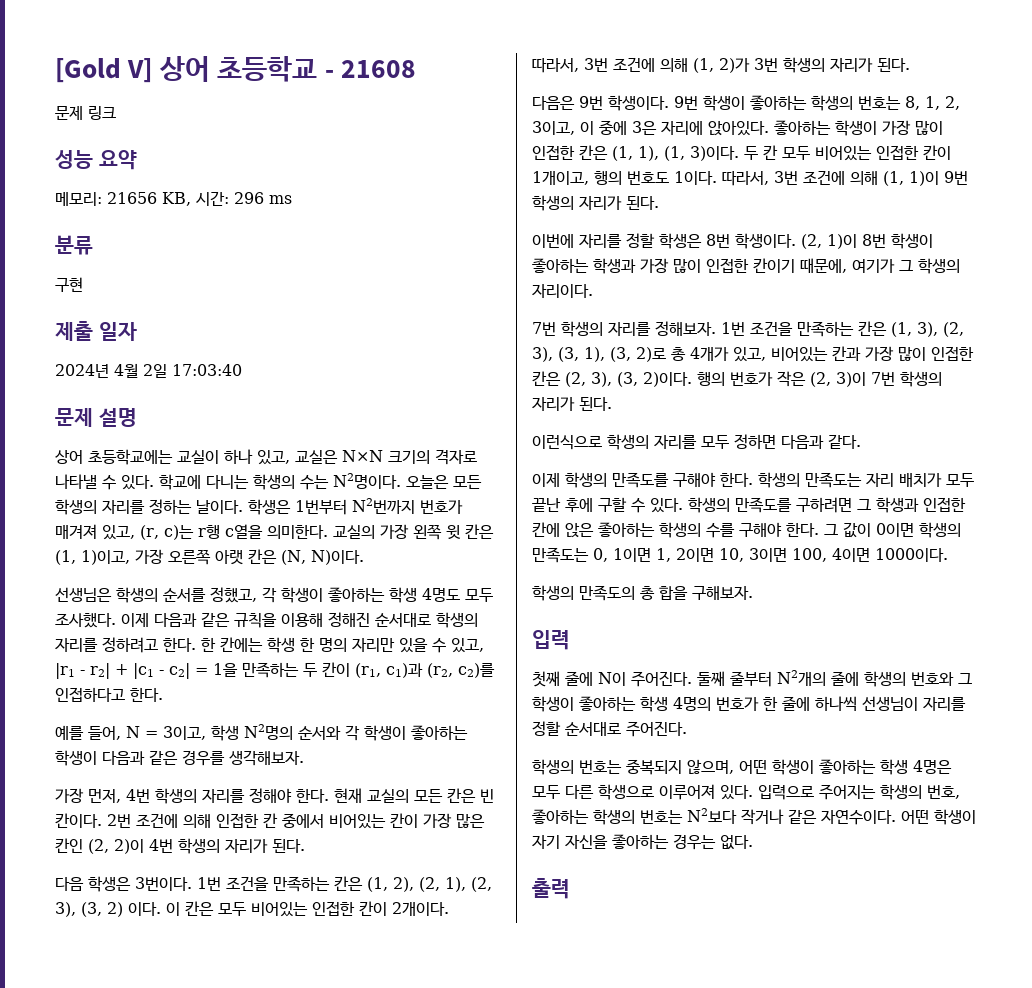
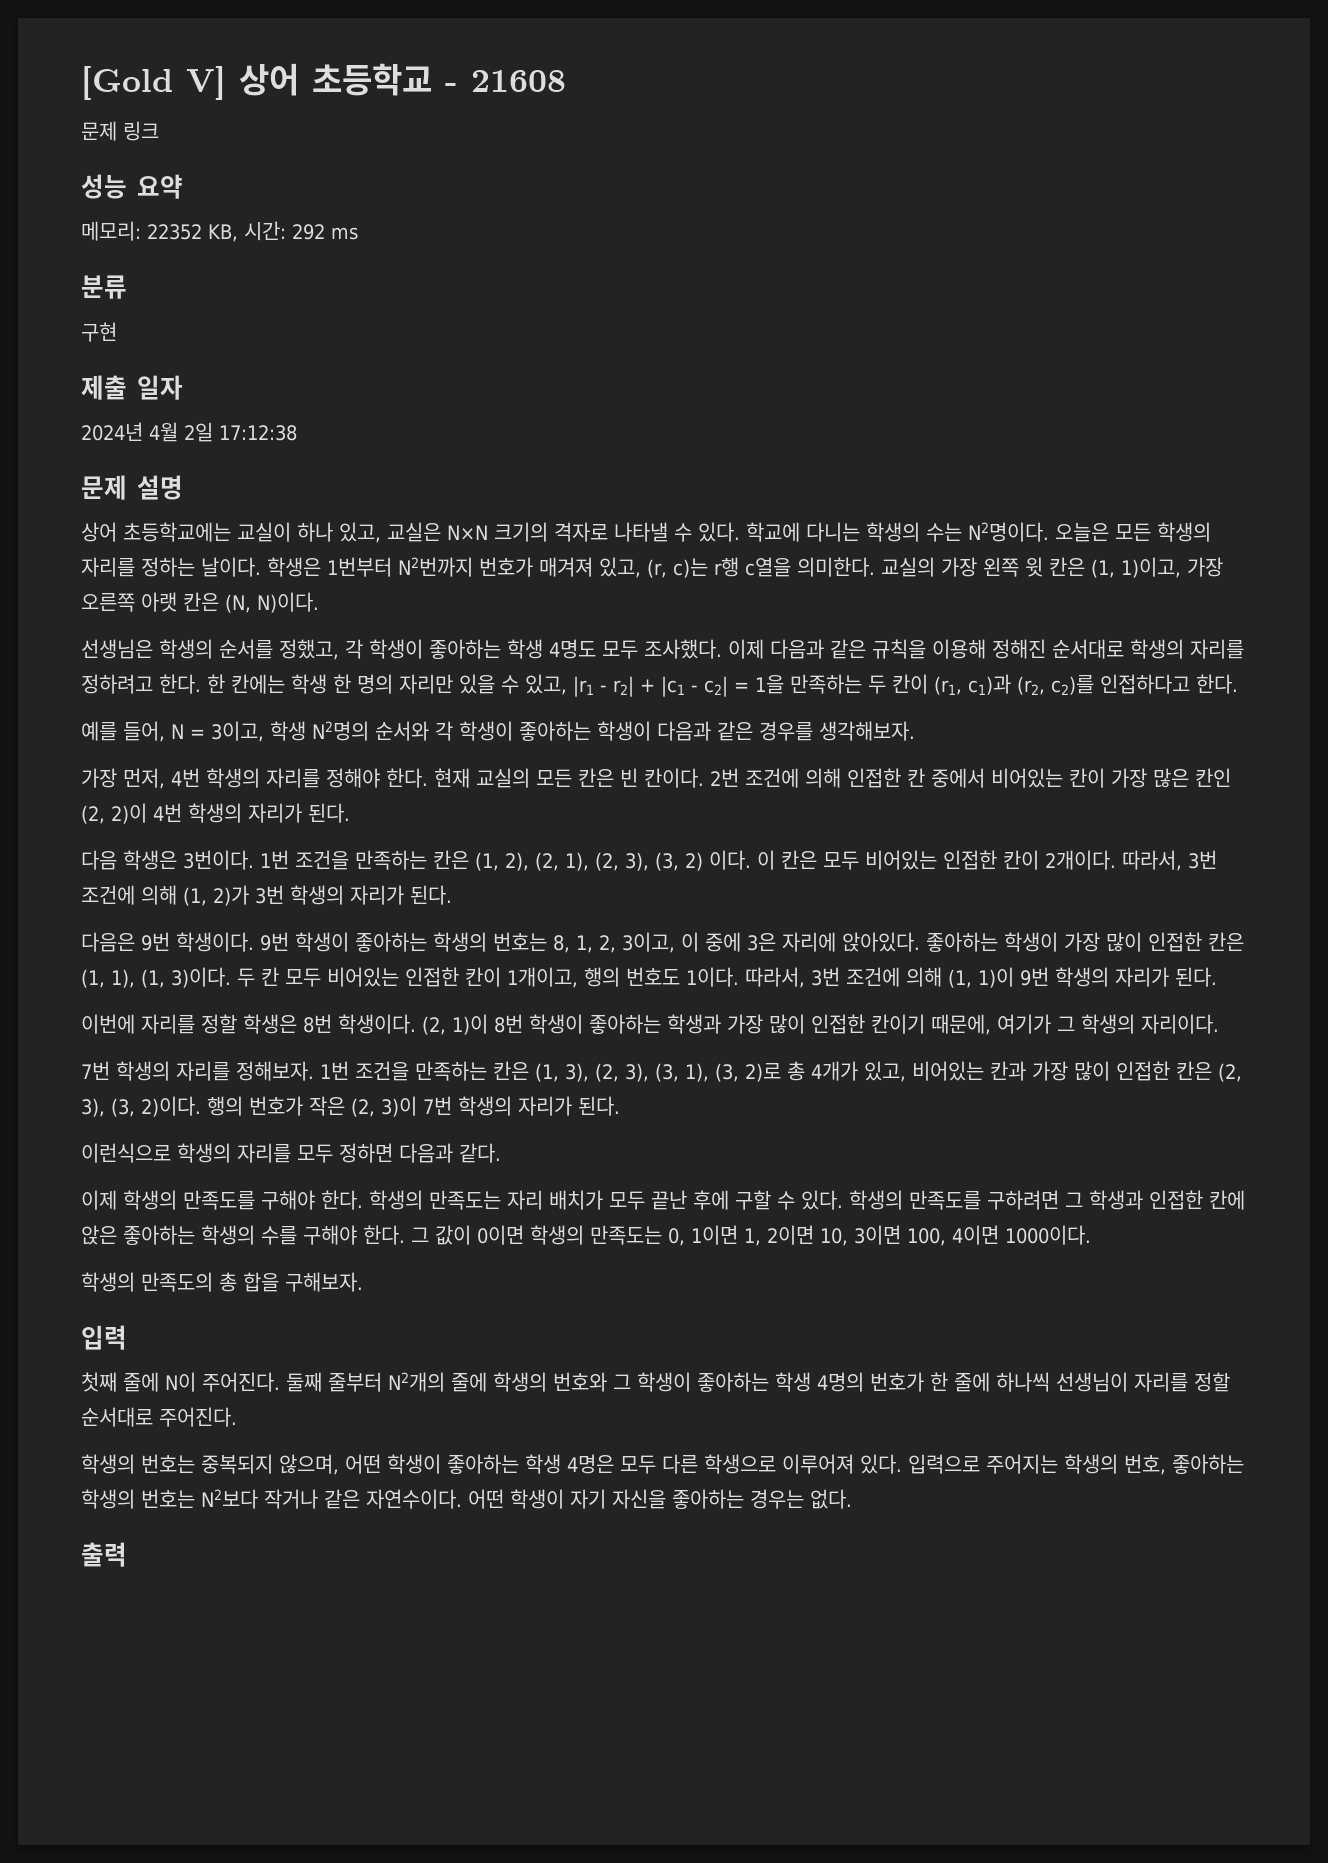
[107,192,157,204] 21656 -> [147,224,202,240] 22352
[234,192,264,204] 296 -> [292,224,325,240] 292
[172,364,242,376] 17:03:40 -> [219,425,297,441] 17:12:38

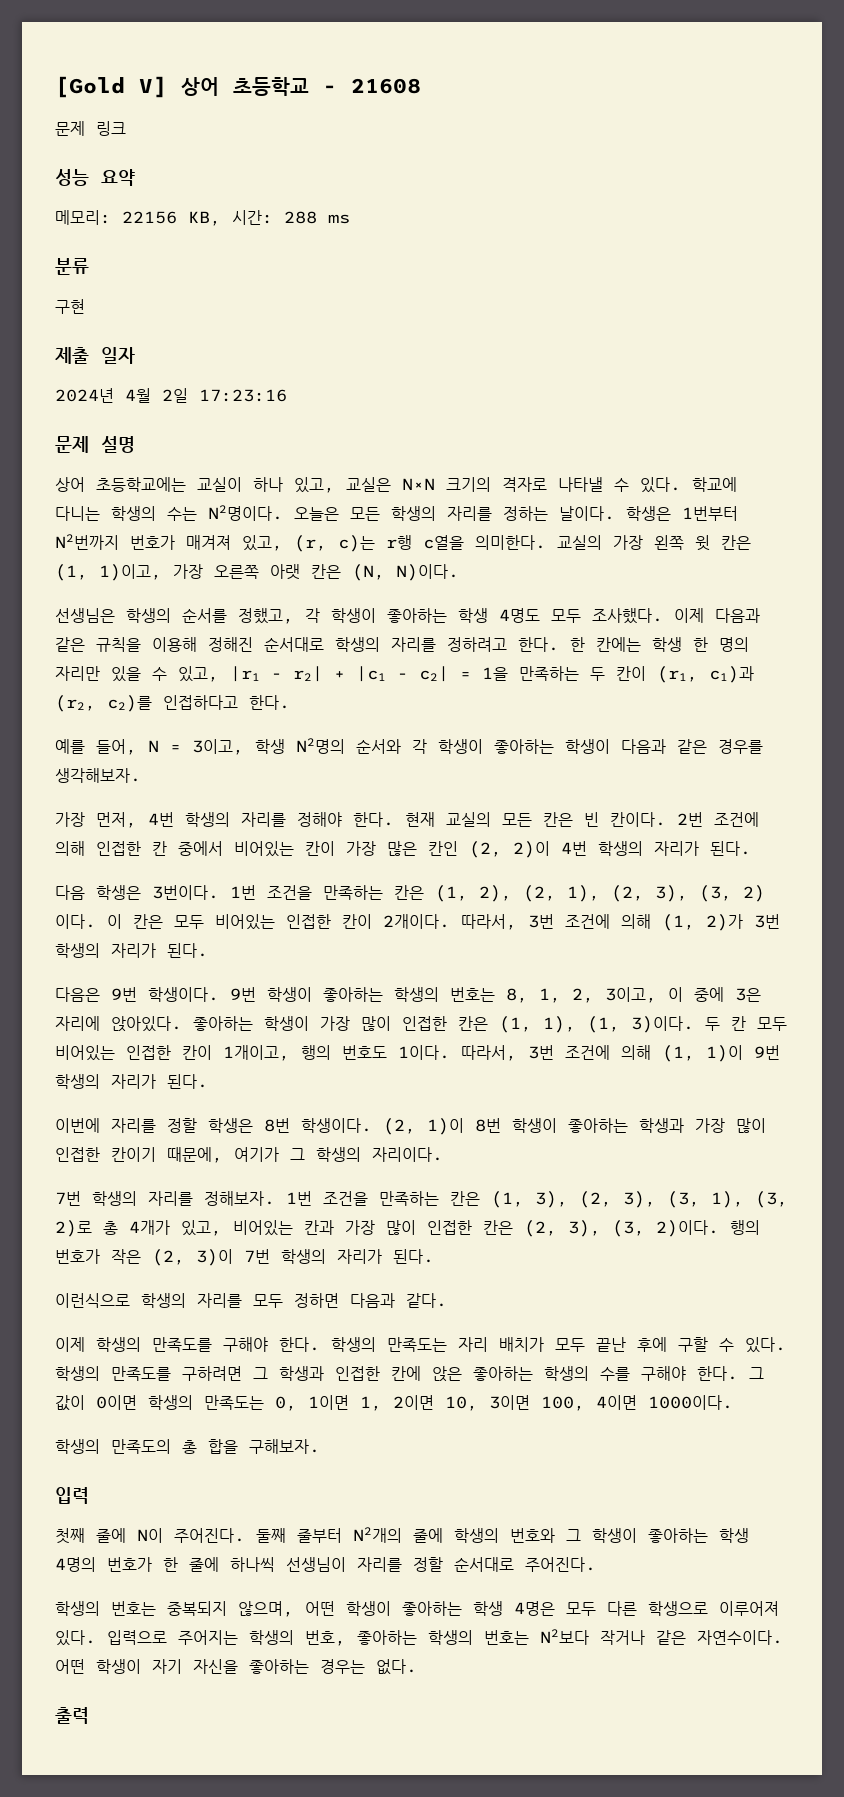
[147,224,202,240] 22352 -> [122,211,177,224] 22156
[292,224,325,240] 292 -> [284,211,317,224] 288
[219,425,297,441] 17:12:38 -> [199,389,287,402] 17:23:16

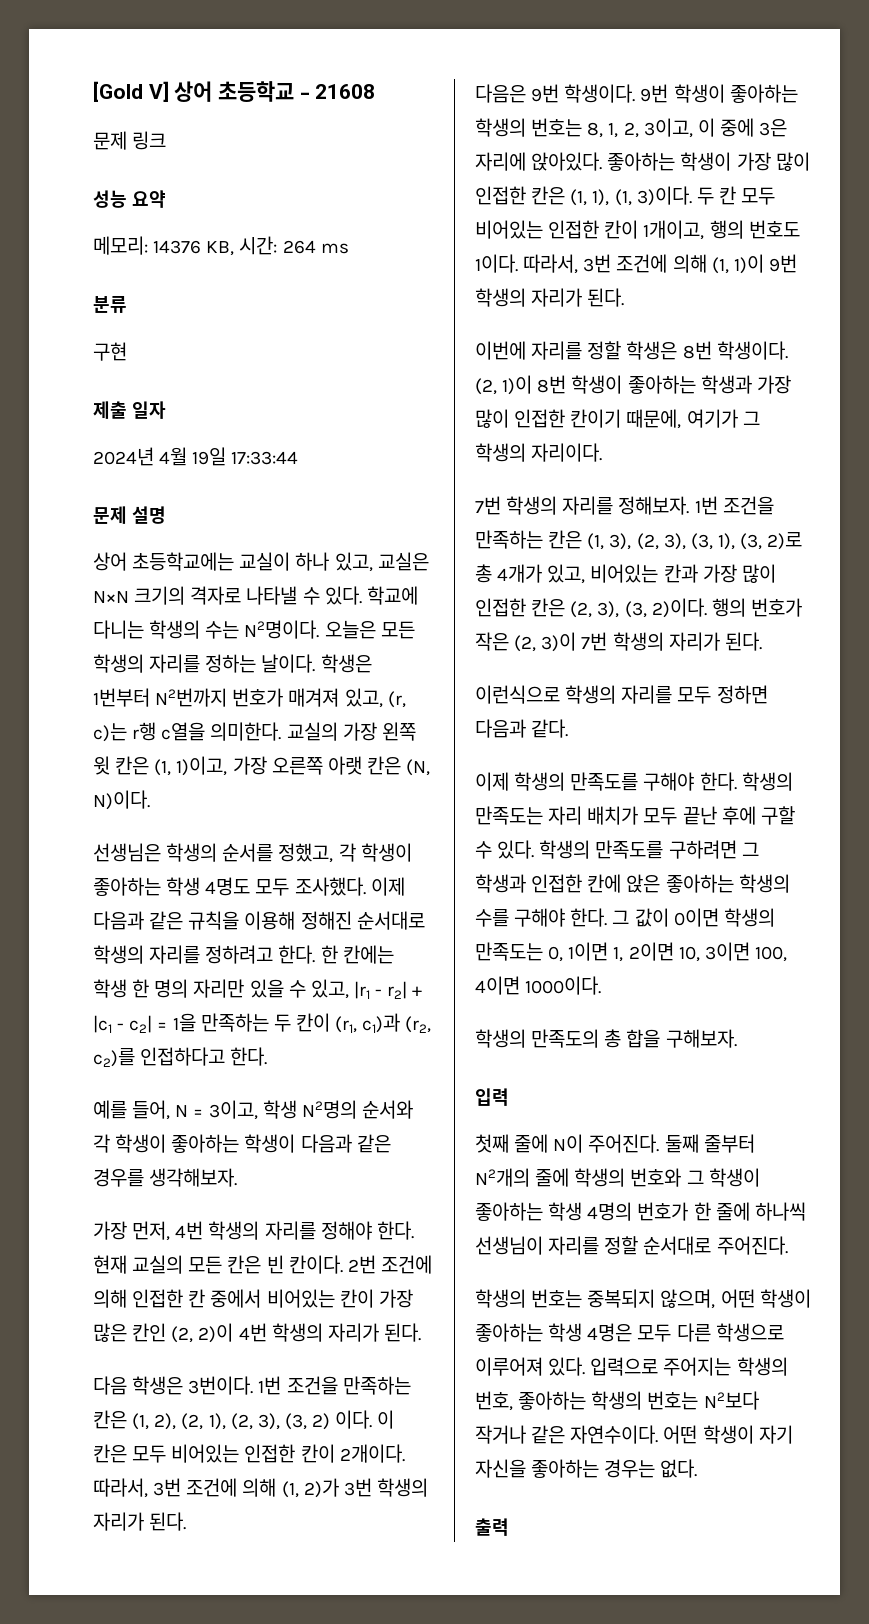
[122,211,177,224] 22156 -> [153,240,202,254] 14376
[284,211,317,224] 288 -> [282,240,316,254] 264
[162,388,287,403] 2일 17:23:16 -> [192,447,299,466] 19일 17:33:44

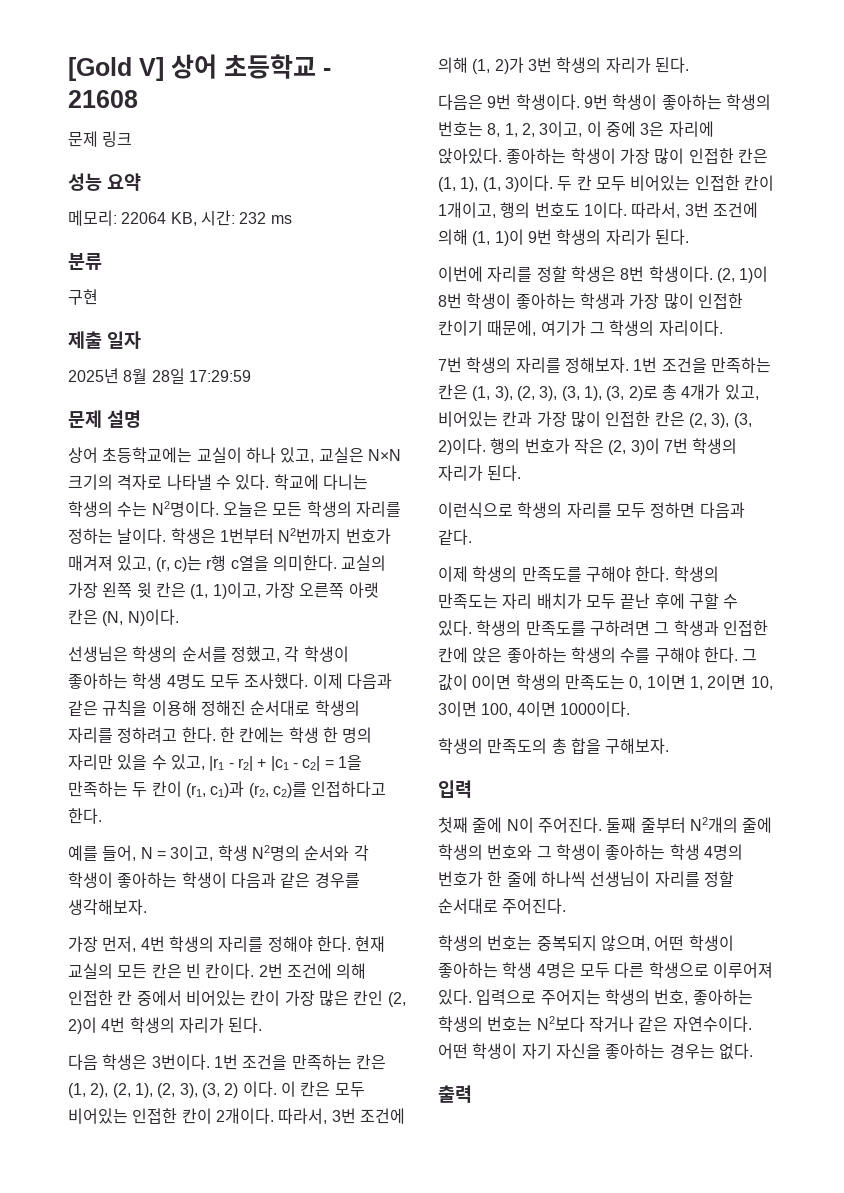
[153,240,202,254] 14376 -> [121,212,167,224] 22064
[282,240,316,254] 264 -> [239,212,267,224] 232
[93,447,299,466] 2024년 4월 19일 17:33:44 -> [68,368,251,384] 2025년 8월 28일 17:29:59

